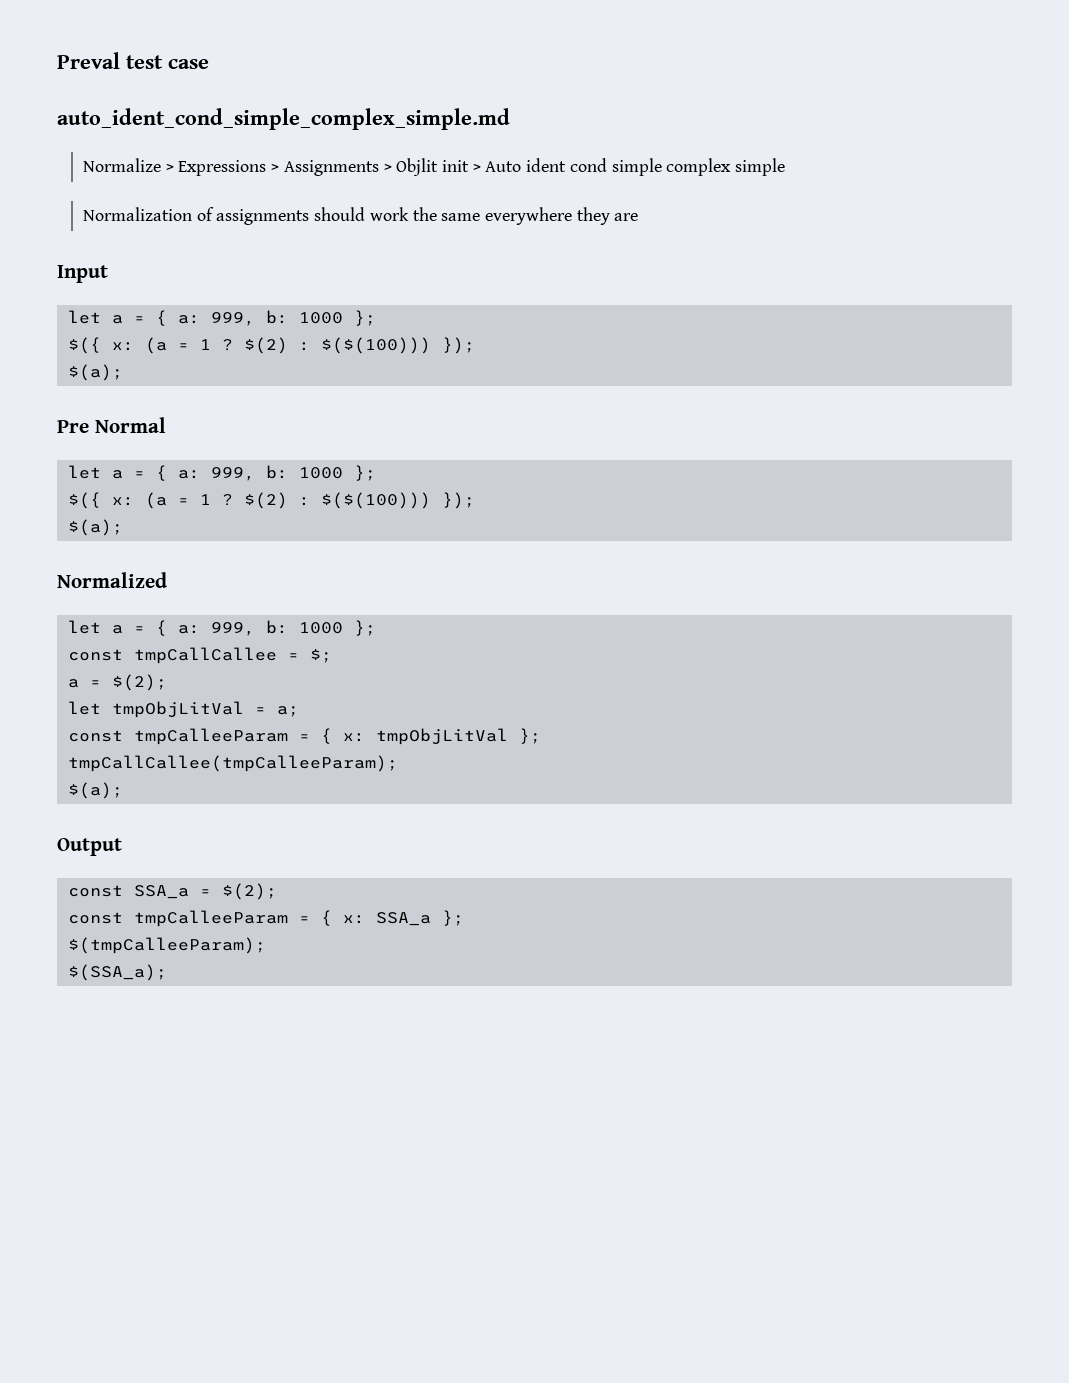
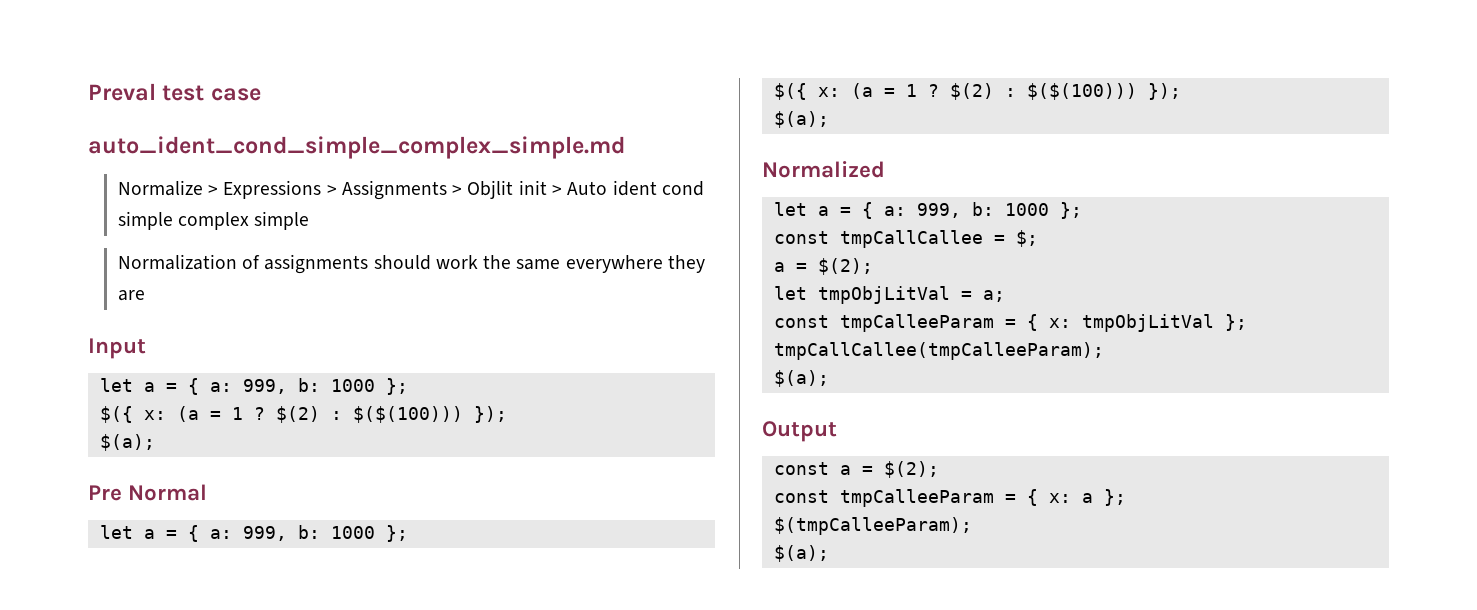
[133,885,189,899] SSA_a -> [839,465,851,475] a
[375,912,431,926] SSA_a -> [1081,493,1093,503] a
[67,964,167,981] $(SSA_a); -> [773,545,829,562] $(a);

